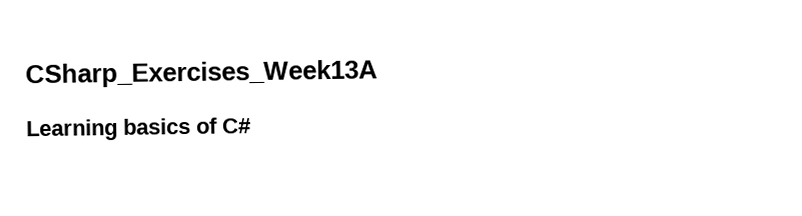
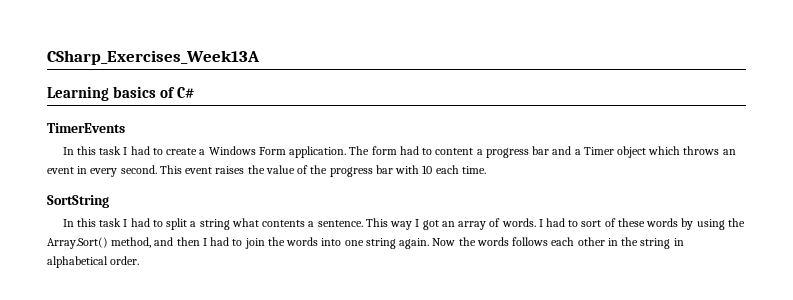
(251, 126) none -> [47,123,125,133] [62,146,736,158] [47,165,486,177] [47,195,109,208] [62,218,745,230] [47,237,684,249] [47,256,140,268] // TimerEvents // In this task I had to create a Windows Form application. The form had to content a progress bar and a Timer object which throws an event in every second. This event raises the value of the progress bar with 10 each time. // SortString // In this task I had to split a string what contents a sentence. This way I got an array of words. I had to sort of these words by using the Array.Sort() method, and then I had to join the words into one string again. Now the words follows each other in the string in alphabetical order.

